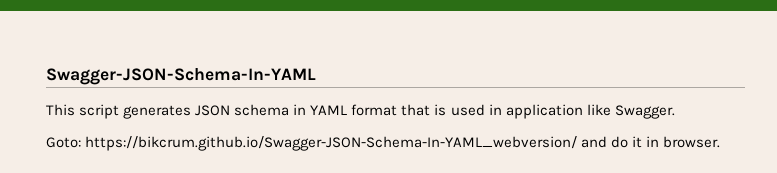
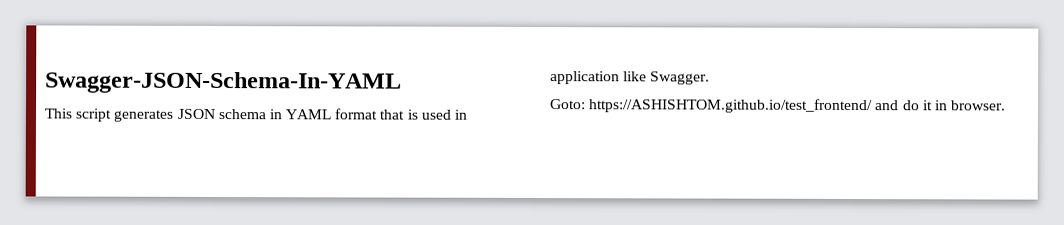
[85,136,578,151] https://bikcrum.github.io/Swagger-JSON-Schema-In-YAML_webversion/ -> [589,98,874,114] https://ASHISHTOM.github.io/test_frontend/

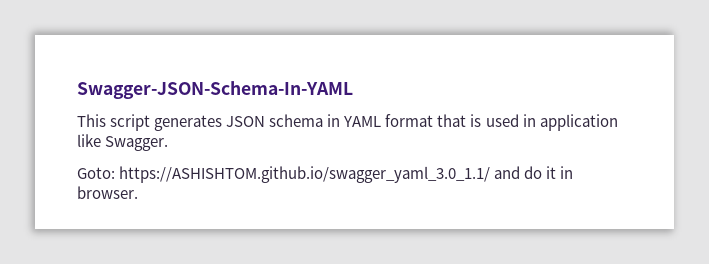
[589,98,874,114] https://ASHISHTOM.github.io/test_frontend/ -> [119,166,491,183] https://ASHISHTOM.github.io/swagger_yaml_3.0_1.1/

